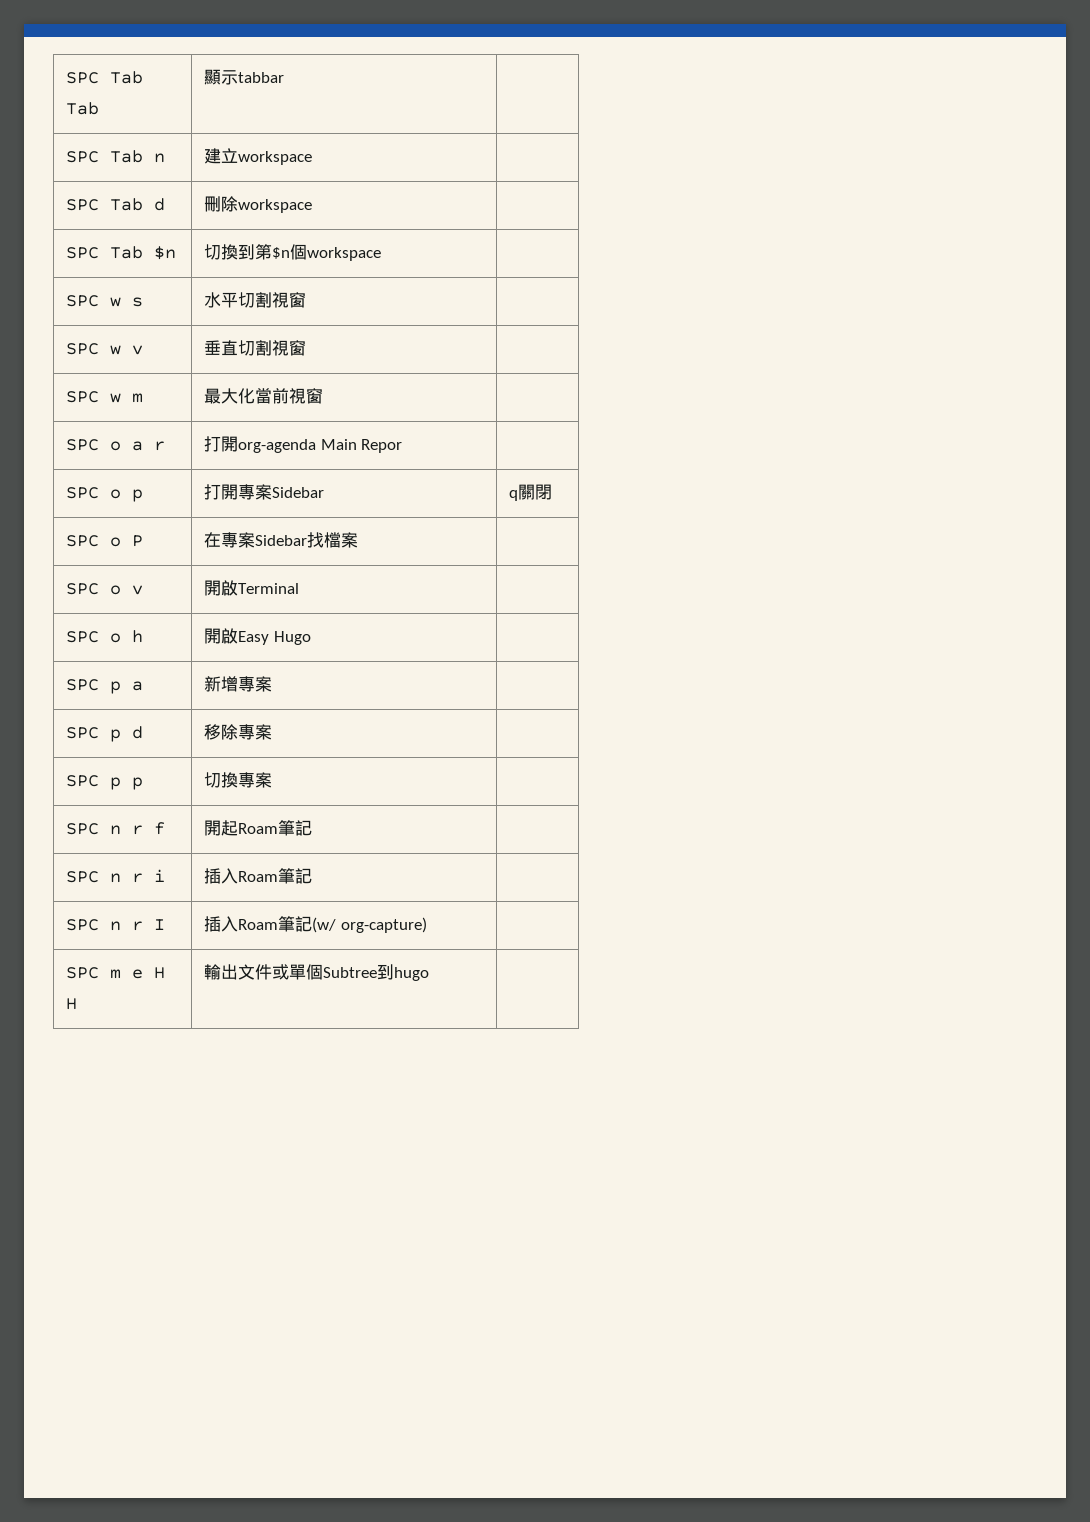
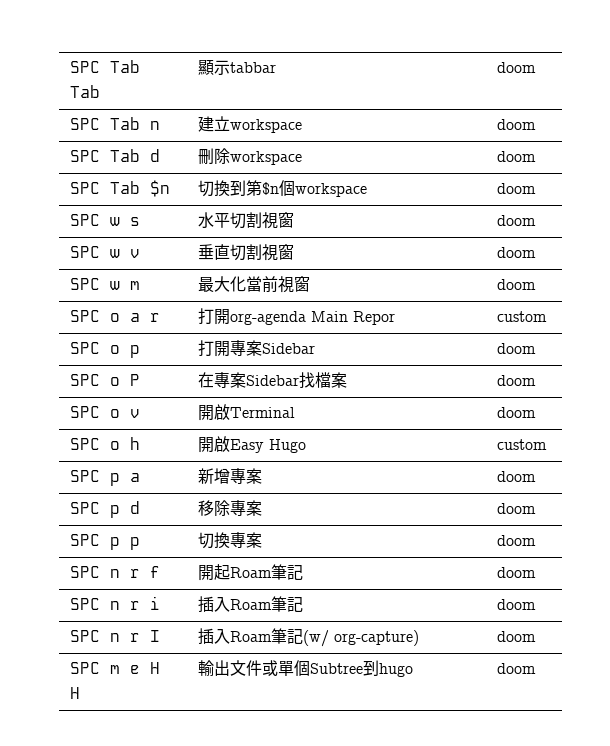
(285, 77) none -> [497,62,537,73] doom
(313, 158) none -> [497,119,537,130] doom
(313, 206) none -> [497,151,537,162] doom
(382, 254) none -> [497,183,537,194] doom
(307, 300) none -> [497,215,537,226] doom
(307, 348) none -> [497,247,537,258] doom
(324, 396) none -> [497,279,537,290] doom
(403, 446) none -> [497,311,548,322] custom
[509,484,553,501] q關閉 -> [497,343,537,354] doom
(359, 540) none -> [497,375,537,386] doom
(300, 588) none -> [497,407,537,418] doom
(311, 638) none -> [497,439,548,450] custom
(273, 684) none -> [497,471,537,482] doom
(273, 732) none -> [497,503,537,514] doom
(273, 780) none -> [497,535,537,546] doom
(313, 828) none -> [497,567,537,578] doom
(313, 876) none -> [497,599,537,610] doom
(427, 925) none -> [497,631,537,642] doom
(430, 974) none -> [497,663,537,674] doom

